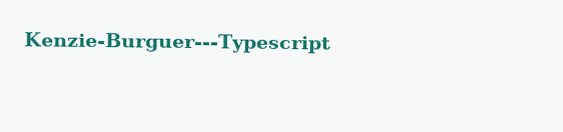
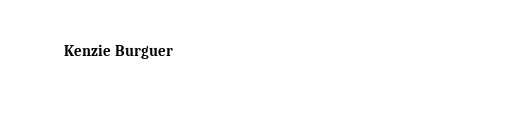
[24,32,331,54] Kenzie-Burguer---Typescript -> [64,44,174,59] Kenzie Burguer

